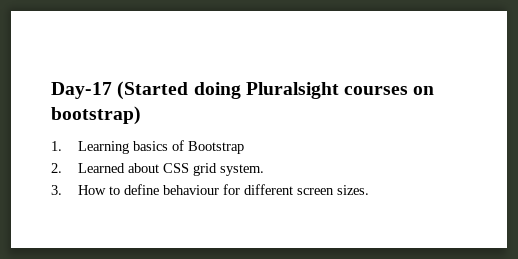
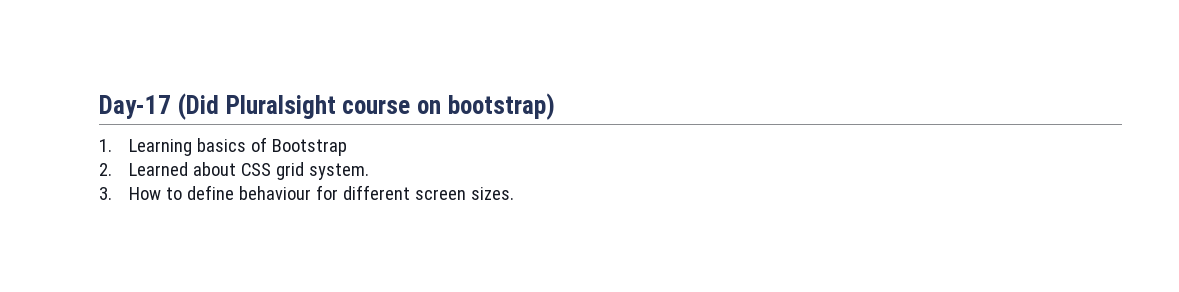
[117,81,409,100] (Started doing Pluralsight courses -> [177,93,411,120] (Did Pluralsight course

